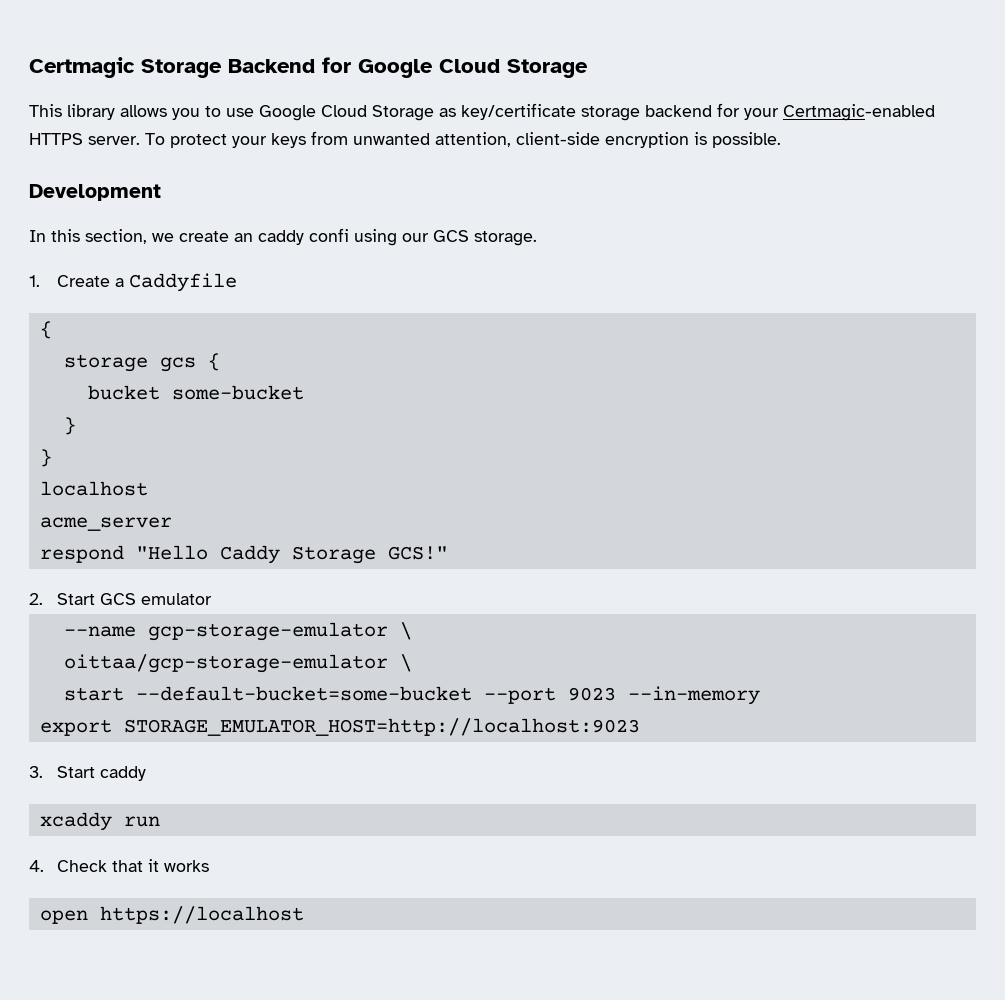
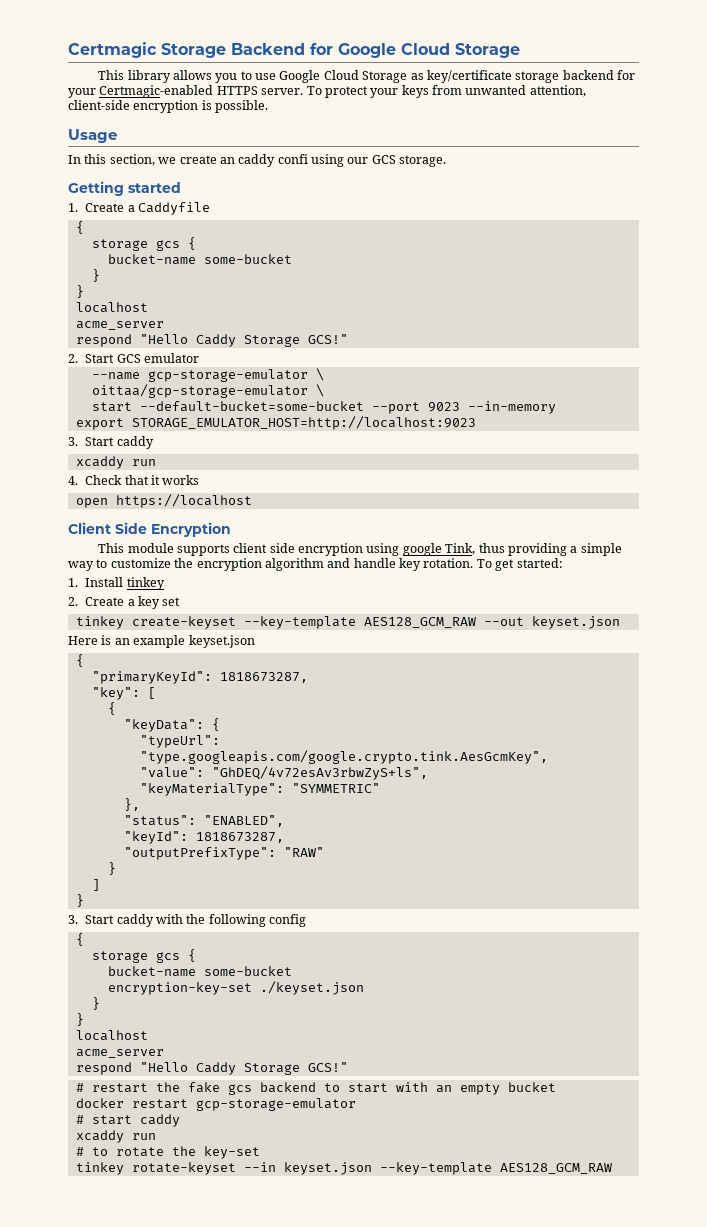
[29,184,161,201] Development -> [68,129,117,143] Usage
(537, 238) none -> [68,181,181,196] // Getting started
[87,385,160,400] bucket -> [107,254,196,265] bucket-name
(304, 915) none -> [68,522,231,537] [98,543,622,556] [68,558,563,571] [68,577,165,590] [68,596,181,609] [75,616,620,629] [68,635,255,648] [75,654,84,667] [91,671,308,684] [91,687,156,700] [107,702,116,715] [123,718,220,732] [139,735,220,748] [139,750,548,764] [139,766,428,780] [139,783,380,796] [123,798,140,811] [123,815,284,827] [123,831,284,844] [123,847,324,860] [107,862,116,875] [91,879,100,891] [75,894,84,907] [68,914,307,927] [75,933,84,946] [91,949,196,963] [107,966,292,977] [107,981,364,995] [91,997,100,1010] [75,1013,84,1026] [75,1030,148,1041] [75,1049,164,1058] [75,1062,348,1075] [75,1082,556,1095] [75,1098,356,1111] [75,1114,180,1127] [75,1130,156,1143] [75,1146,260,1159] [75,1162,612,1175] // Client Side Encryption // This module supports client side encryption using google Tink, thus providing a simple way to customize the encryption algorithm and handle key rotation. To get started: // 1. Install tinkey // 2. Create a key set // tinkey create-keyset --key-template AES128_GCM_RAW --out keyset.json // Here is an example keyset.json // { // "primaryKeyId": 1818673287, // "key": [ // { // "keyData": { // "typeUrl": "type.googleapis.com/google.crypto.tink.AesGcmKey", // "value": "GhDEQ/4v72esAv3rbwZyS+ls", // "keyMaterialType": "SYMMETRIC" // }, // "status": "ENABLED", // "keyId": 1818673287, // "outputPrefixType": "RAW" // } // ] // } // 3. Start caddy with the following config // { // storage gcs { // bucket-name some-bucket // encryption-key-set ./keyset.json // } // } // localhost // acme_server // respond "Hello Caddy Storage GCS!" // # restart the fake gcs backend to start with an empty bucket // docker restart gcp-storage-emulator // # start caddy // xcaddy run // # to rotate the key-set // tinkey rotate-keyset --in keyset.json --key-template AES128_GCM_RAW

